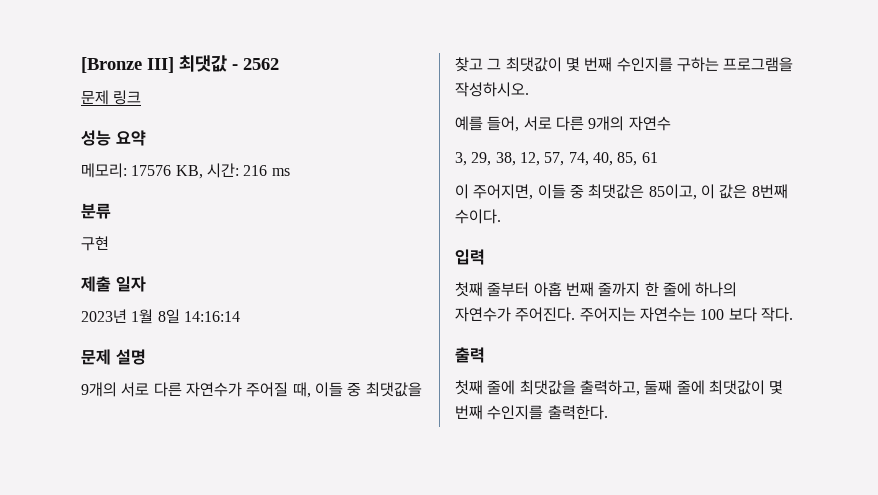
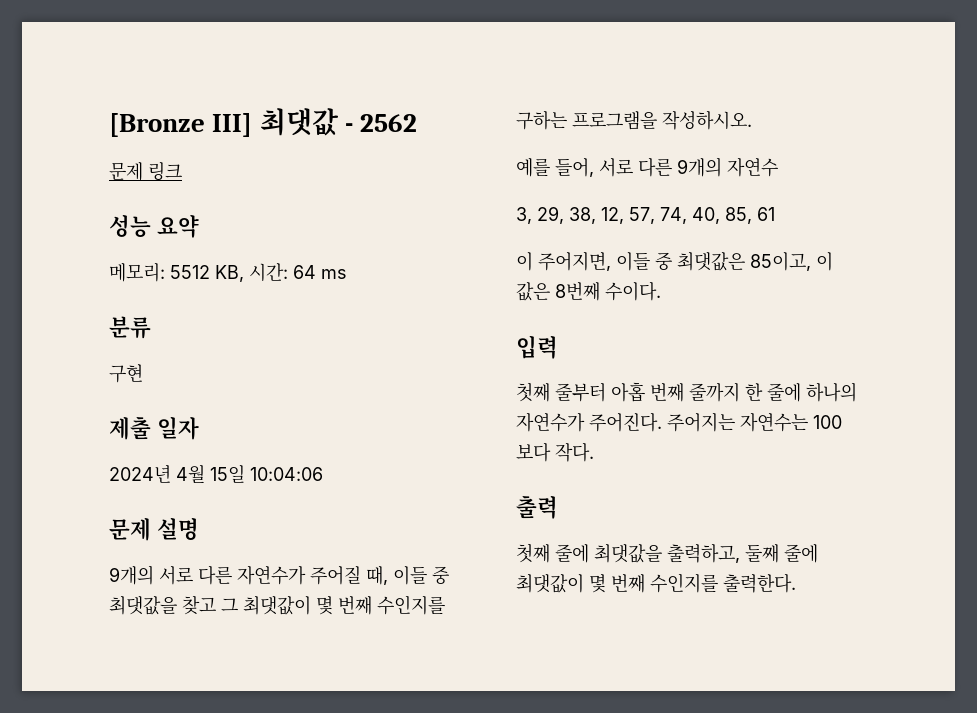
[131,165,172,176] 17576 -> [170,265,210,279] 5512
[243,165,268,176] 216 -> [293,265,316,279] 64
[81,309,240,324] 2023년 1월 8일 14:16:14 -> [109,464,323,483] 2024년 4월 15일 10:04:06

